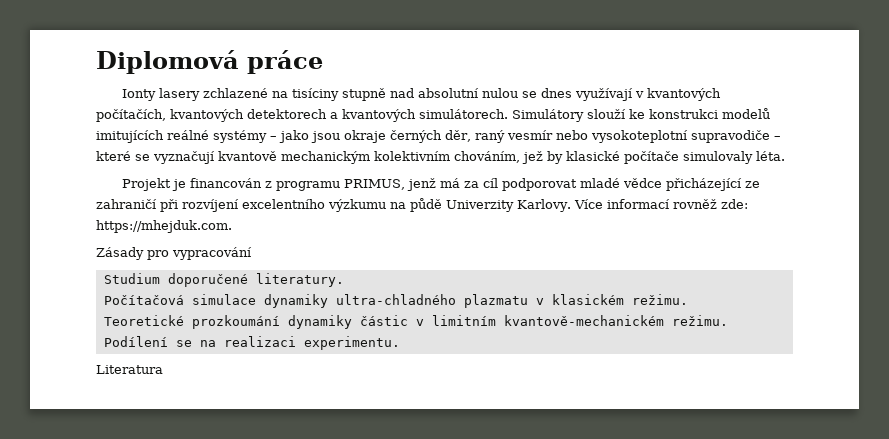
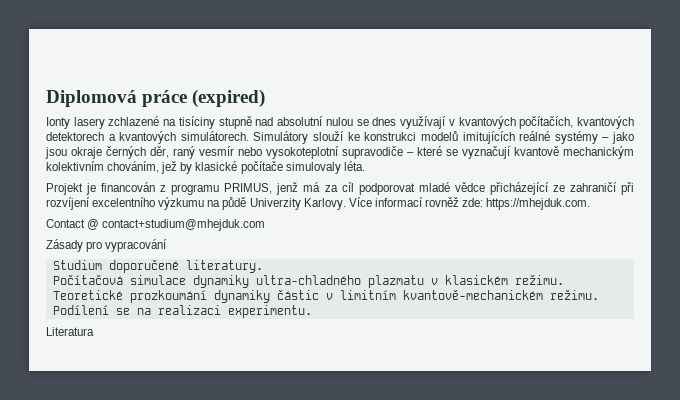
(323, 62) none -> [192,89,266,108] (expired)
(232, 226) none -> [46,219,266,231] // Contact @ contact+studium@mhejduk.com

